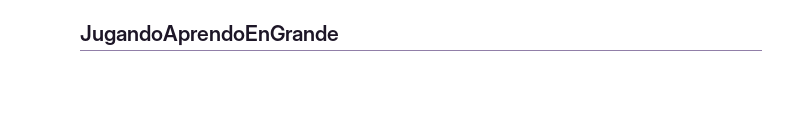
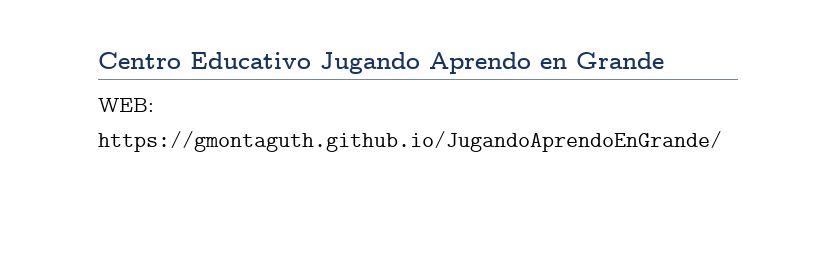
[80,25,339,46] JugandoAprendoEnGrande -> [98,52,664,74] [98,98,154,112] [98,131,722,152] Centro Educativo Jugando Aprendo en Grande // WEB: https://gmontaguth.github.io/JugandoAprendoEnGrande/

